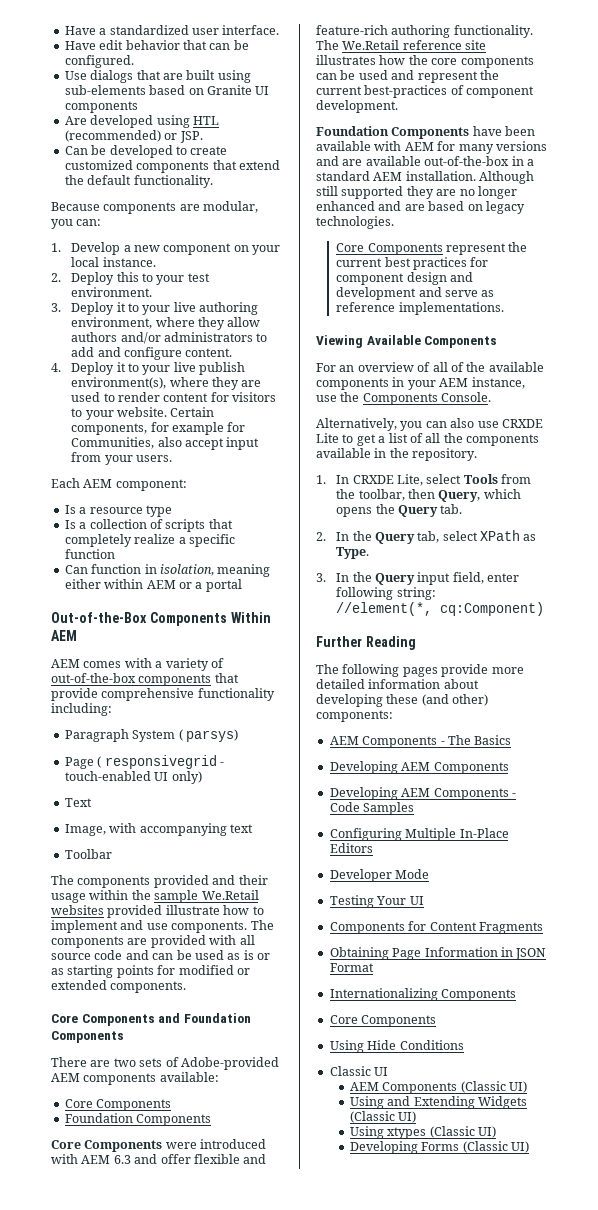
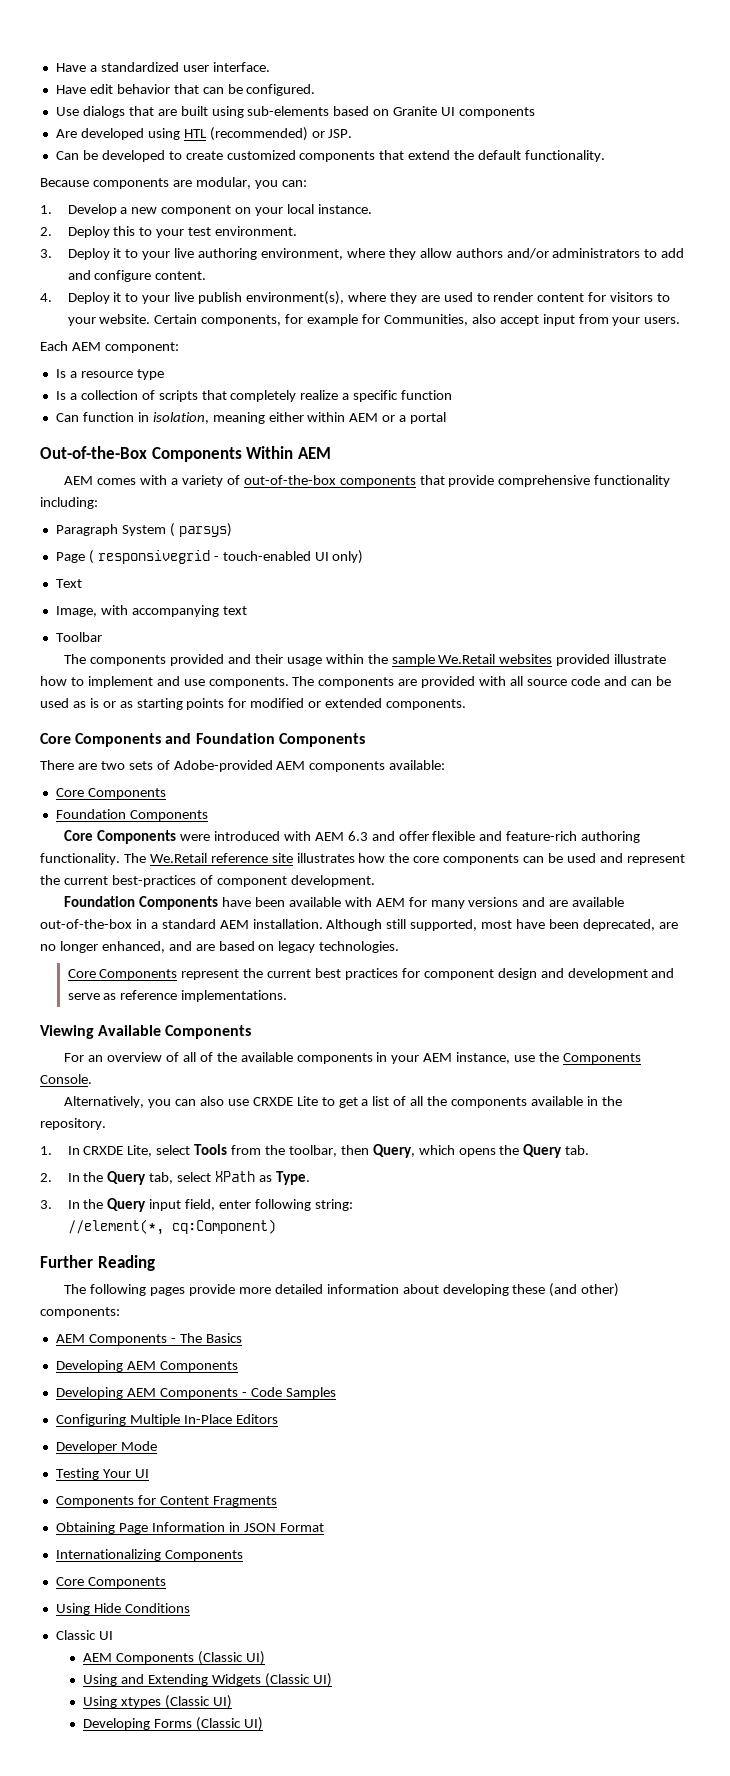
[341,186,434,199] supported they -> [410,919,655,931] supported, most have been deprecated,
[316,201,375,211] enhanced -> [101,941,165,953] enhanced,

